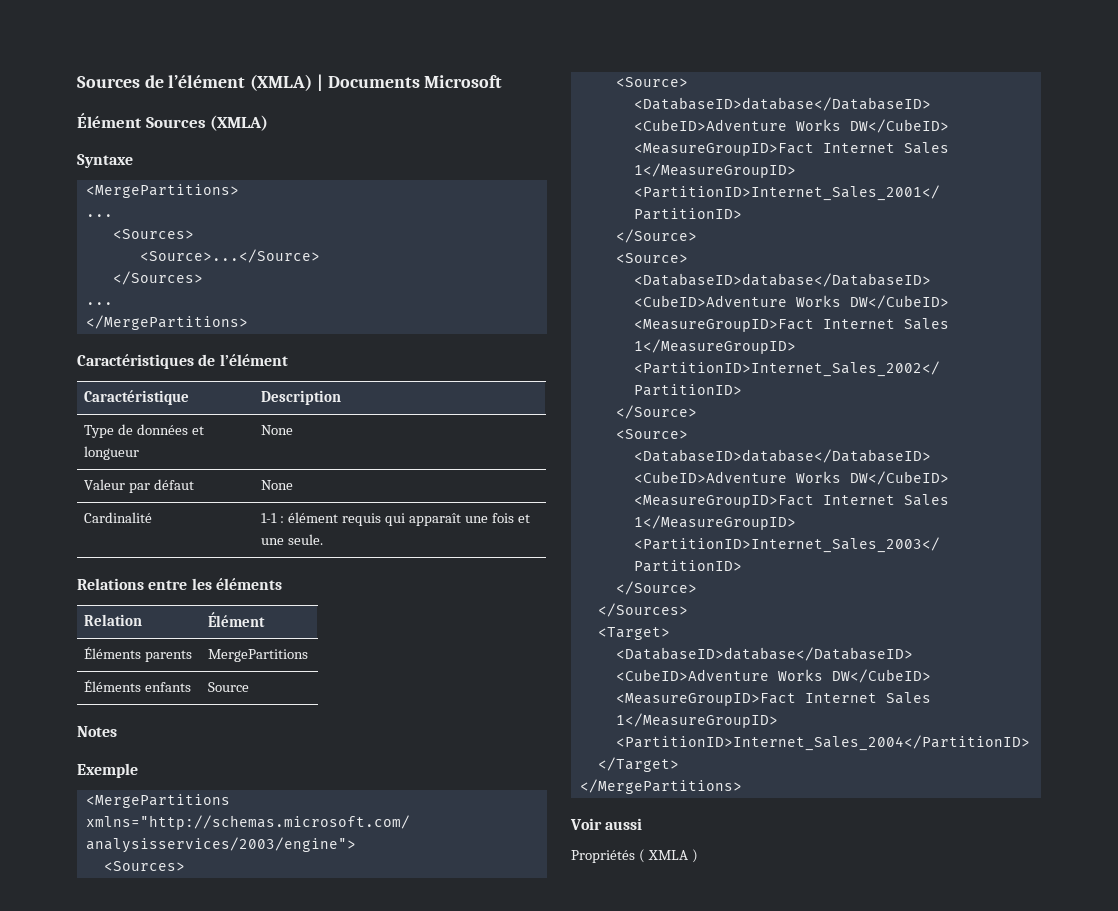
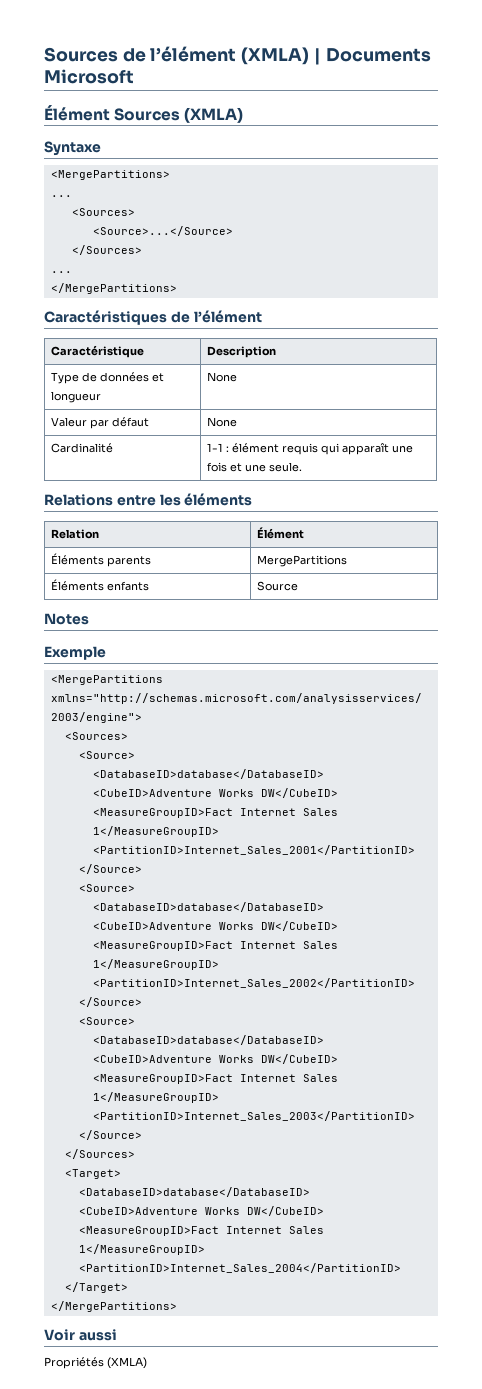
[638,849,698,863] ( XMLA ) -> [107,1357,147,1369] (XMLA)

